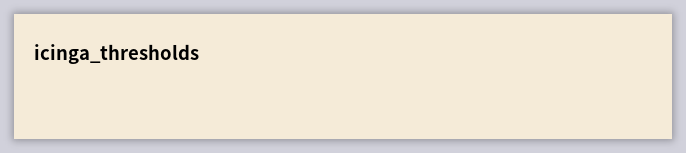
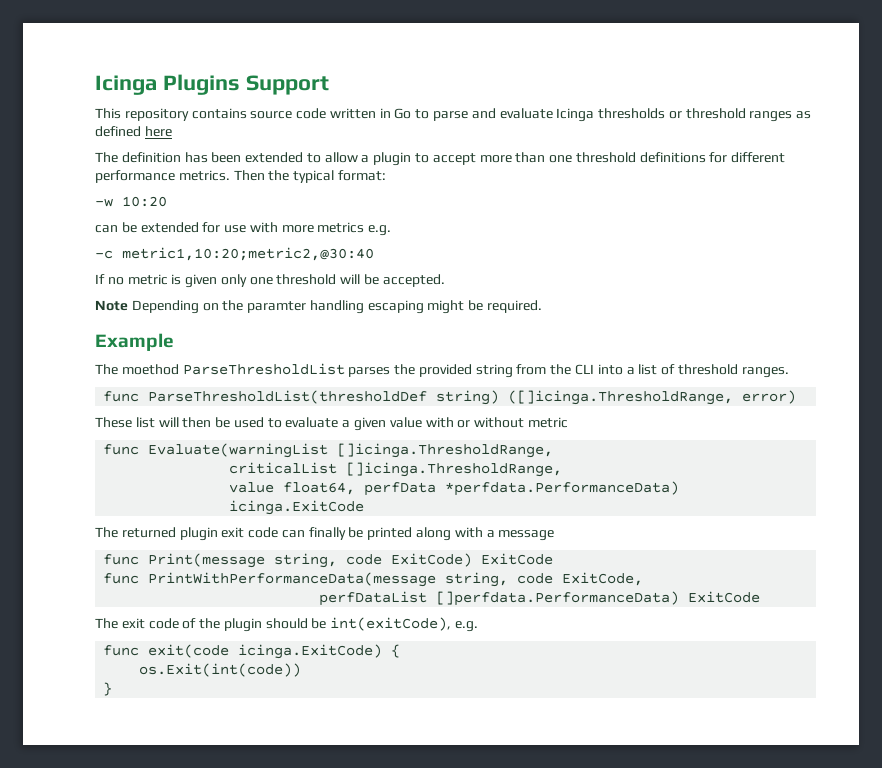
[34,44,199,64] icinga_thresholds -> [95,74,329,95] [95,108,812,122] [95,126,172,137] [95,152,786,166] [95,170,386,183] [95,196,167,207] [95,222,392,236] [95,247,374,261] [95,274,445,288] [95,300,543,314] [95,333,174,351] [95,363,789,378] [103,390,797,405] [95,417,568,431] [103,443,554,458] [229,462,563,477] [229,481,680,496] [229,500,365,515] [95,527,555,541] [103,553,554,568] [103,572,644,587] [319,591,761,606] [95,617,479,632] [103,644,401,659] [139,663,302,677] [103,682,113,696] Icinga Plugins Support // This repository contains source code written in Go to parse and evaluate Icinga thresholds or threshold ranges as defined here // The definition has been extended to allow a plugin to accept more than one threshold definitions for different performance metrics. Then the typical format: // -w 10:20 // can be extended for use with more metrics e.g. // -c metric1,10:20;metric2,@30:40 // If no metric is given only one threshold will be accepted. // Note Depending on the paramter handling escaping might be required. // Example // The moethod ParseThresholdList parses the provided string from the CLI into a list of threshold ranges. // func ParseThresholdList(thresholdDef string) ([]icinga.ThresholdRange, error) // These list will then be used to evaluate a given value with or without metric // func Evaluate(warningList []icinga.ThresholdRange, // criticalList []icinga.ThresholdRange, // value float64, perfData *perfdata.PerformanceData) icinga.ExitCode // The returned plugin exit code can finally be printed along with a message // func Print(message string, code ExitCode) ExitCode // func PrintWithPerformanceData(message string, code ExitCode, // perfDataList []perfdata.PerformanceData) ExitCode // The exit code of the plugin should be int(exitCode), e.g. // func exit(code icinga.ExitCode) { // os.Exit(int(code)) // }

